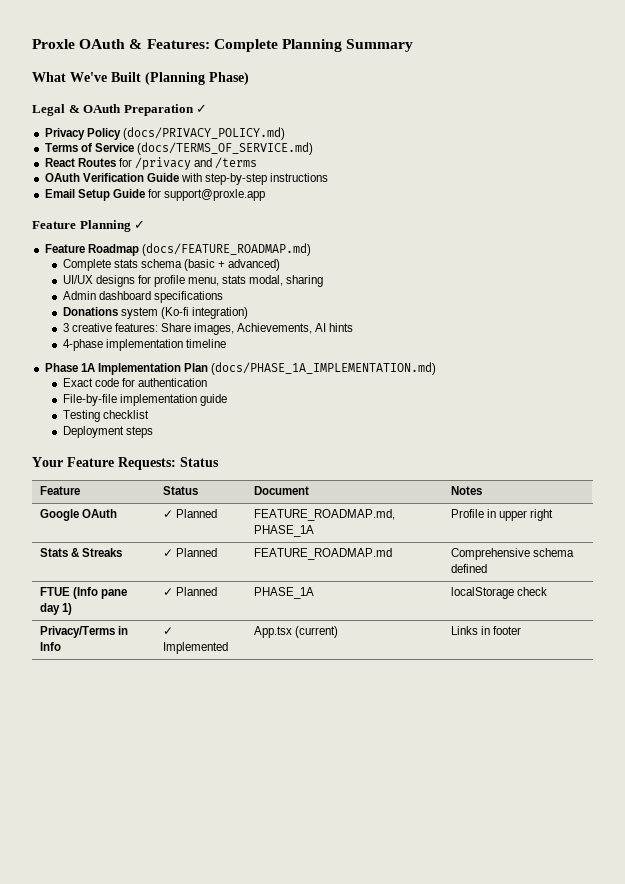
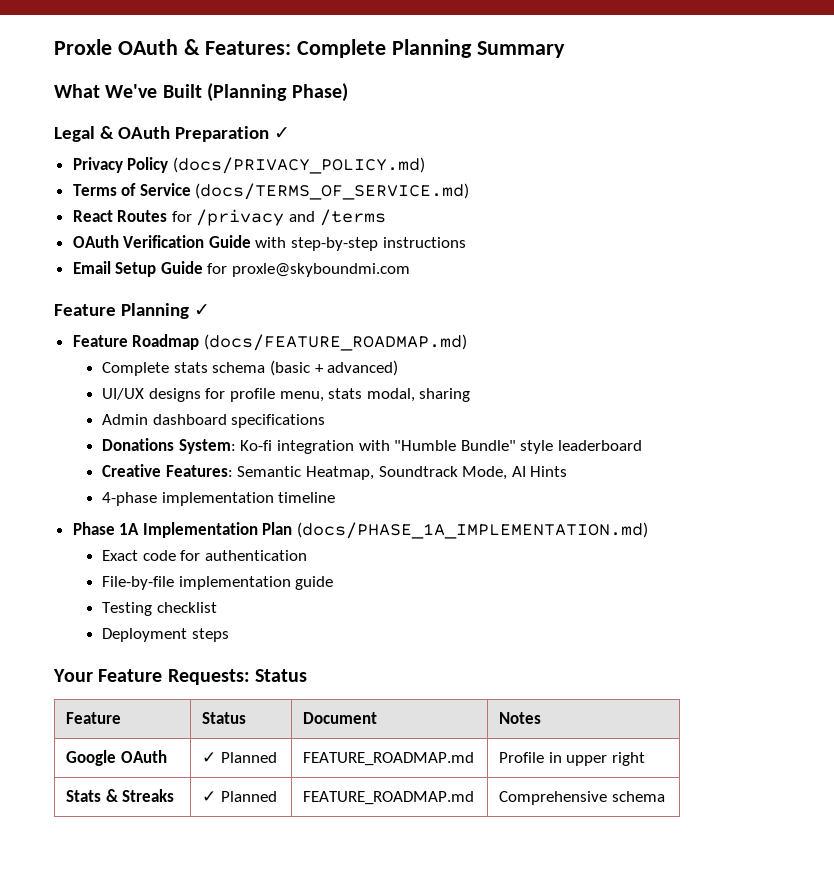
[164,189,266,201] support@proxle.app -> [232,263,411,277] proxle@skyboundmi.com
[120,307,248,319] [62,323,354,335] system (Ko-fi integration) // 3 creative features: Share images, Achievements, AI hints -> [178,439,642,454] [102,464,568,480] System: Ko-fi integration with "Humble Bundle" style leaderboard // Creative Features: Semantic Heatmap, Soundtrack Mode, AI Hints
[253,509,395,521] [253,525,314,537] FEATURE_ROADMAP.md, PHASE_1A -> [303,752,475,766] FEATURE_ROADMAP.md
[450,564,487,573] [39,587,128,599] [39,603,73,615] [162,587,218,596] [253,587,314,599] [450,587,548,599] [39,626,129,638] [39,642,61,651] [162,627,173,635] [162,642,228,654] [253,626,339,638] [450,626,522,635] defined // FTUE (Info pane day 1) | ✓ Planned | PHASE_1A | localStorage check // Privacy/Terms in Info | ✓ Implemented | App.tsx (current) | Links in footer -> (665, 796) none

